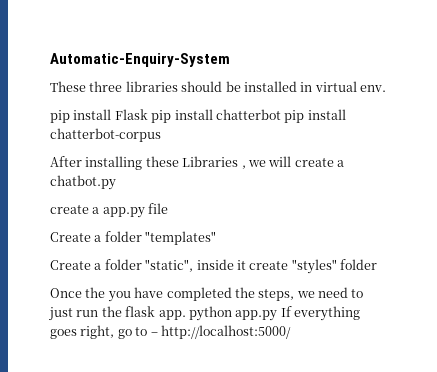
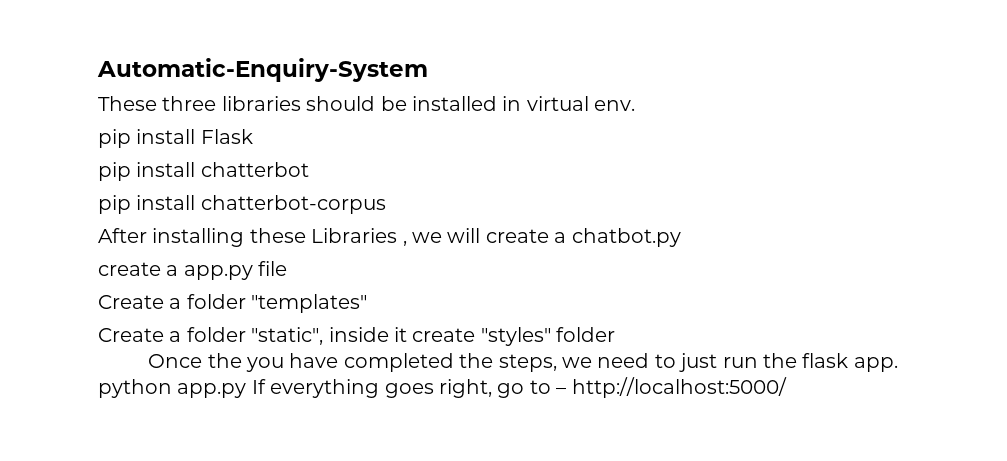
(148, 114) none -> (253, 136) //
(281, 114) none -> (309, 169) //

